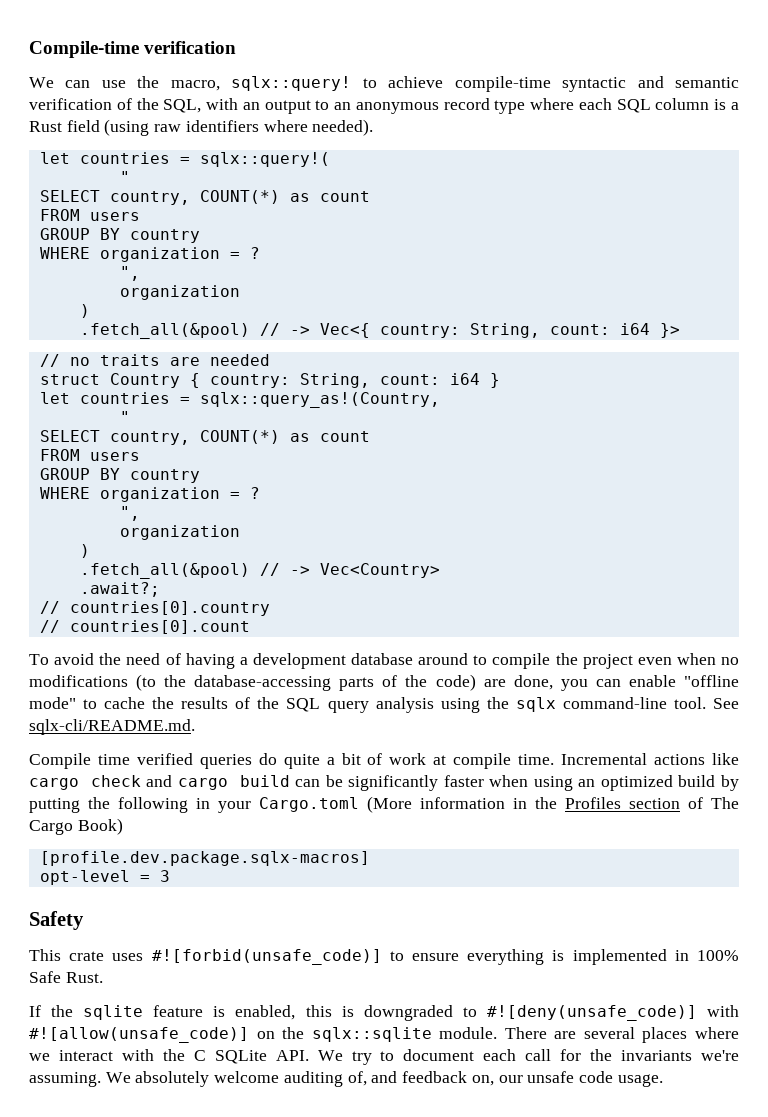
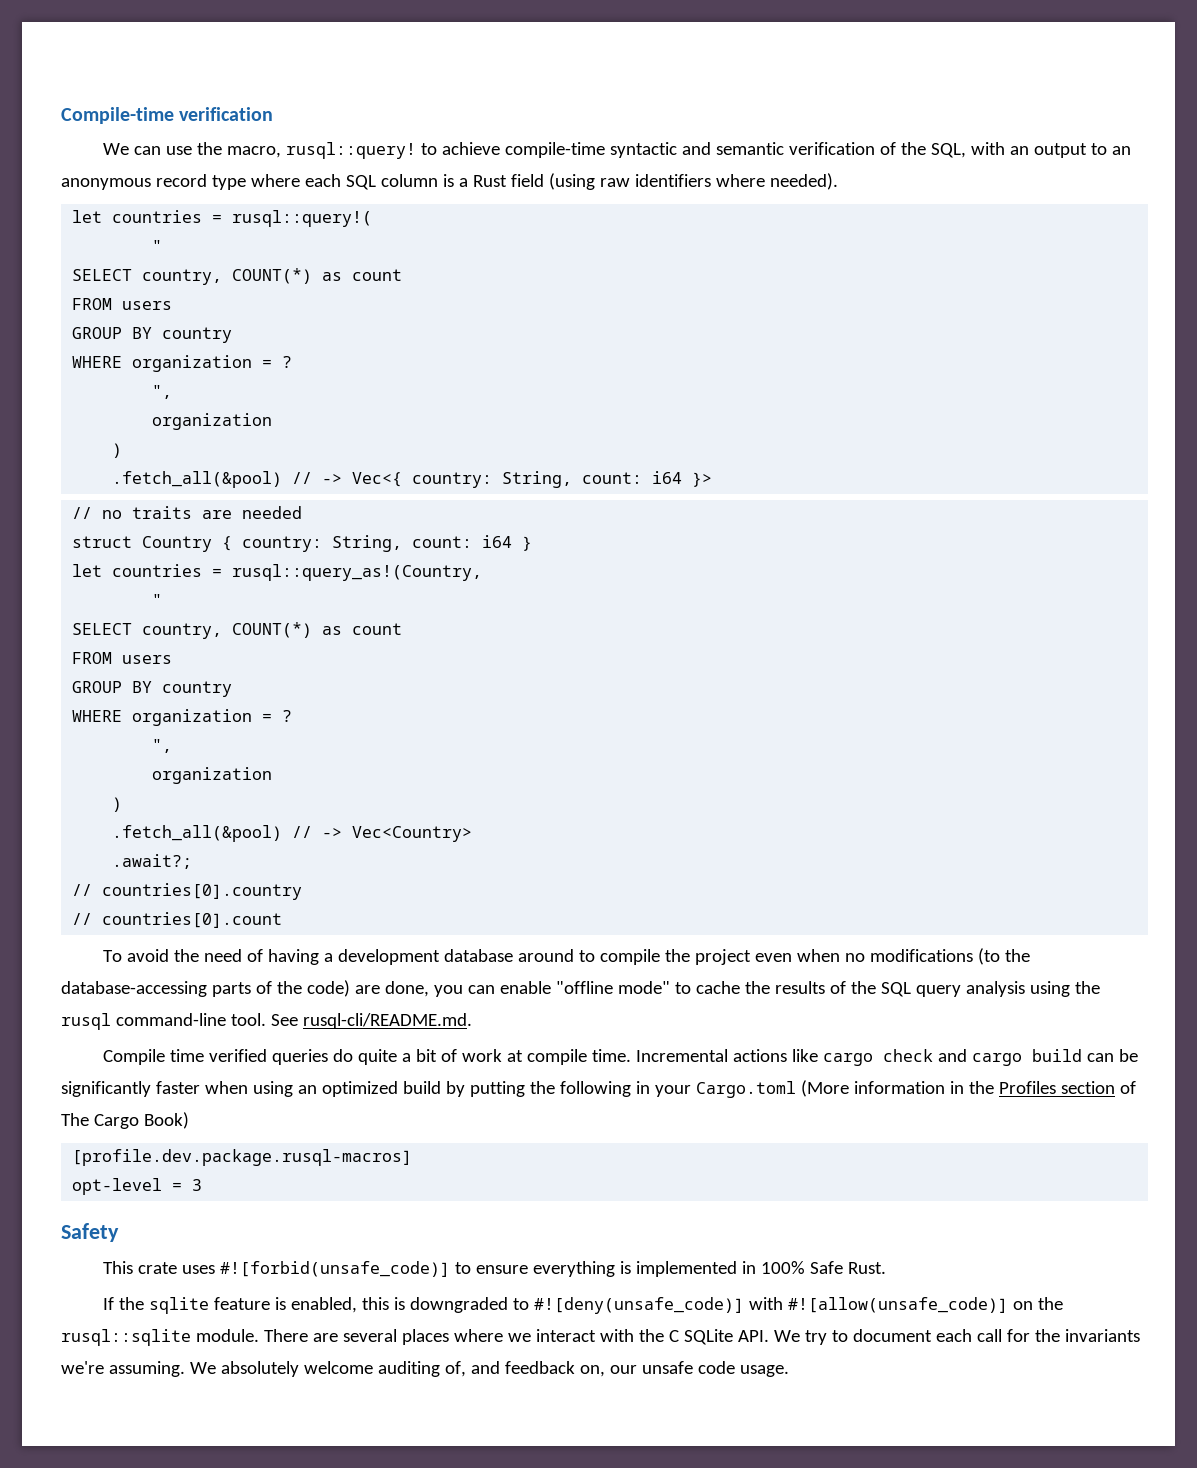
[231,76,352,91] sqlx::query! -> [286,142,417,159] rusql::query!
[199,152,330,167] sqlx::query!( -> [232,210,373,227] rusql::query!(
[199,392,440,408] sqlx::query_as!(Country, -> [232,564,483,581] rusql::query_as!(Country,
[515,697,556,712] sqlx -> [61,1013,111,1030] rusql
[29,719,195,735] sqlx-cli/README.md. -> [302,1013,472,1029] rusql-cli/README.md.
[39,851,370,866] [profile.dev.package.sqlx-macros] -> [72,1149,413,1166] [profile.dev.package.rusql-macros]
[311,1027,432,1042] sqlx::sqlite -> [61,1329,191,1346] rusql::sqlite

